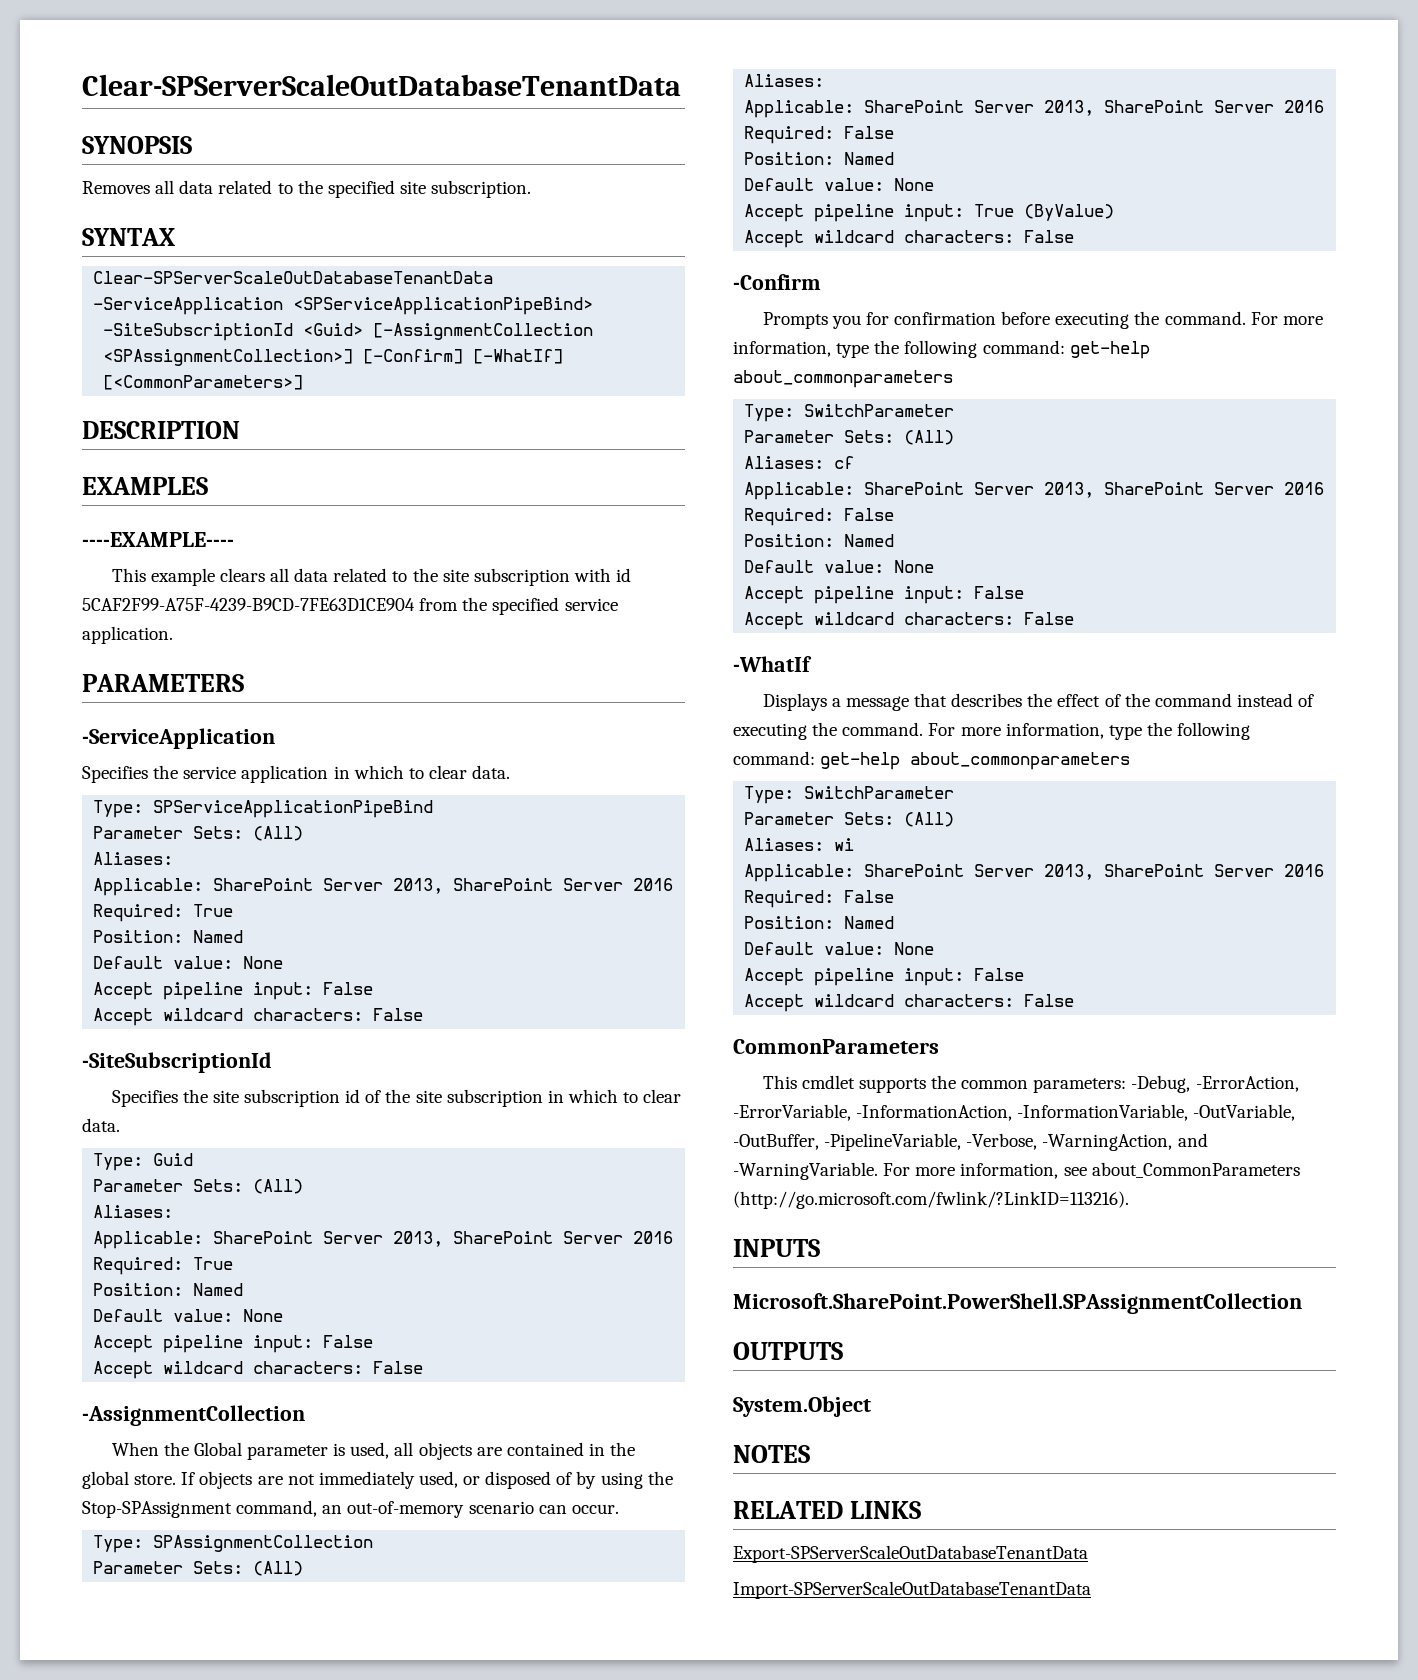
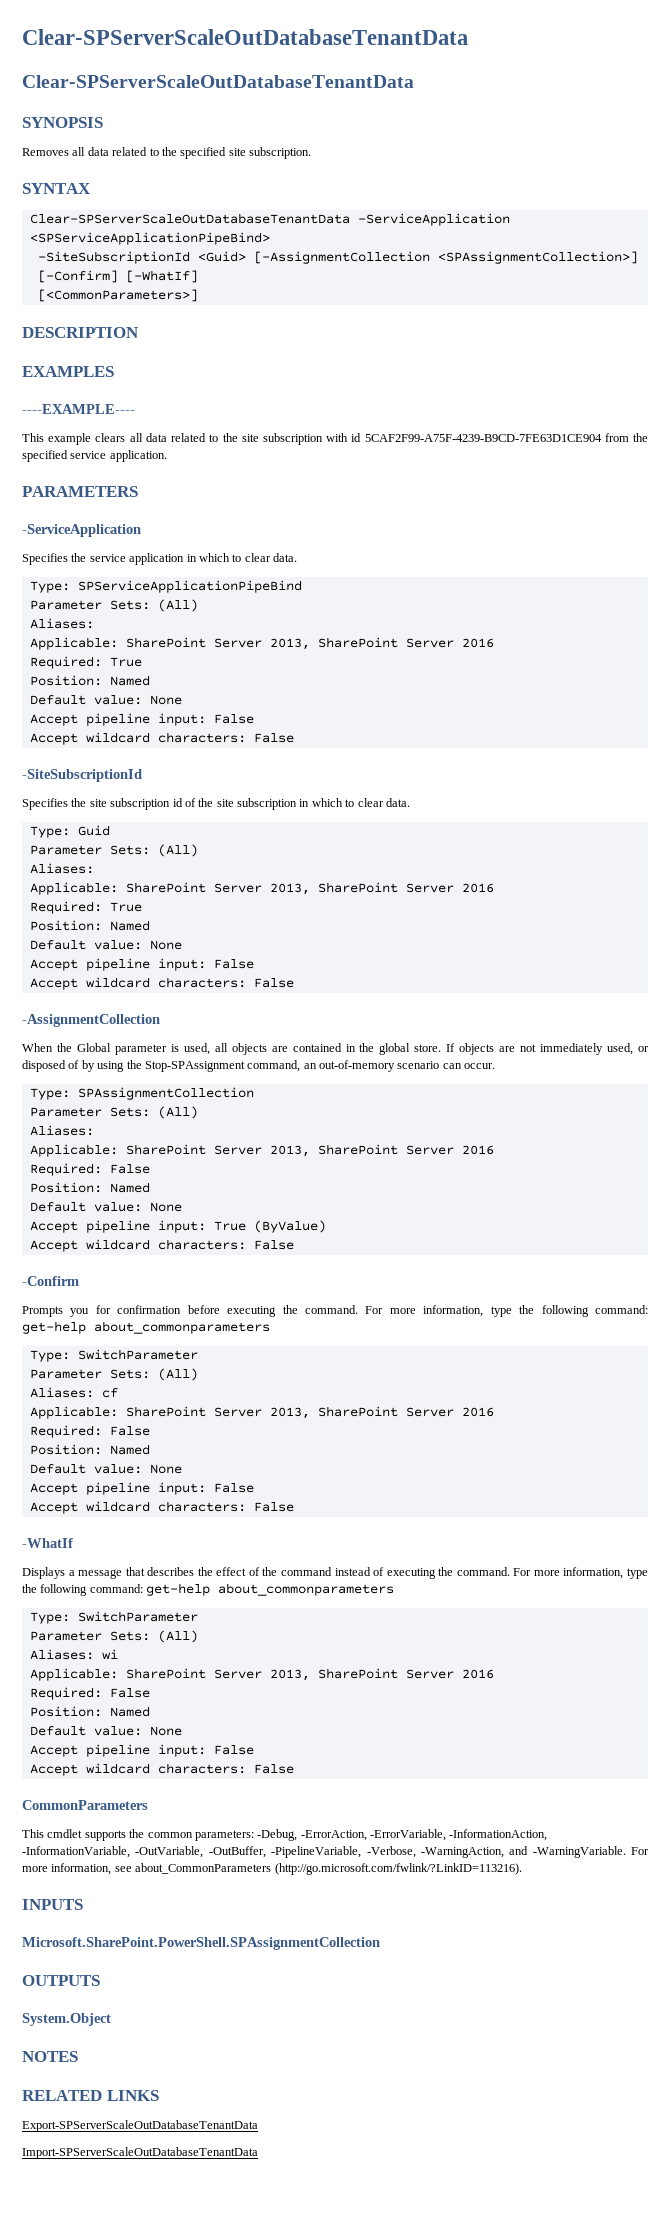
[82,74,681,96] Clear-SPServerScaleOutDatabaseTenantData -> [22,29,468,45] [22,75,414,88] Clear-SPServerScaleOutDatabaseTenantData // Clear-SPServerScaleOutDatabaseTenantData

